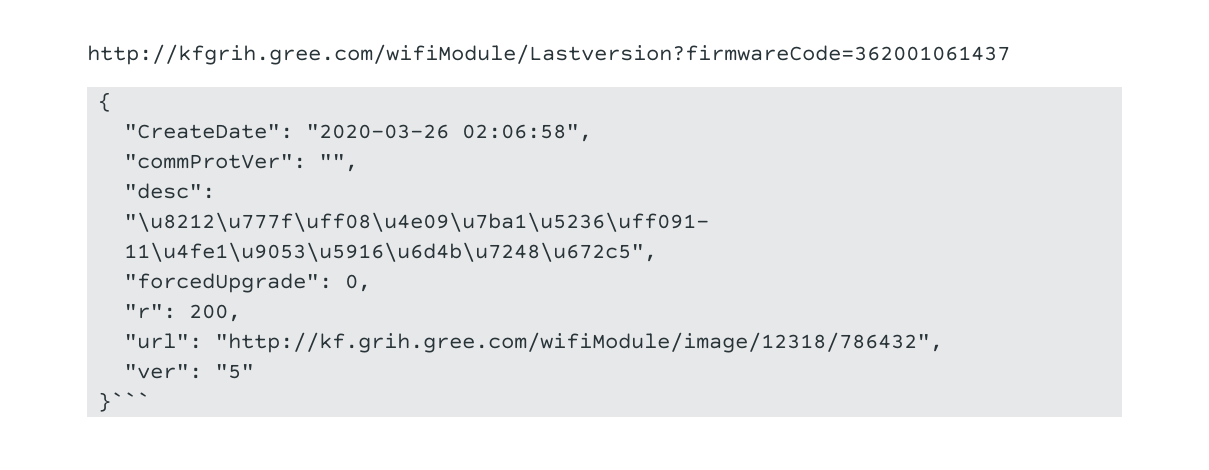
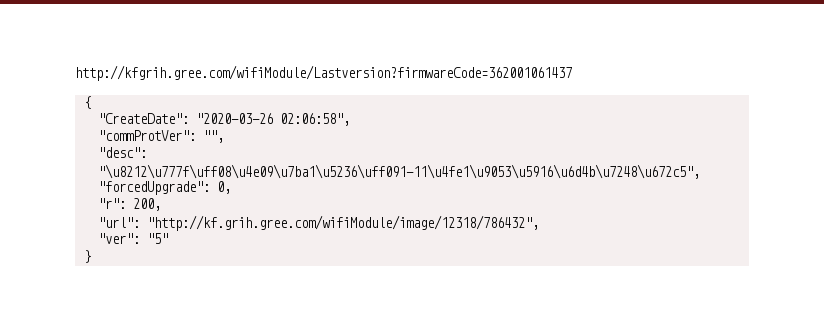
[98,392,151,412] }``` -> [84,250,91,263] }

